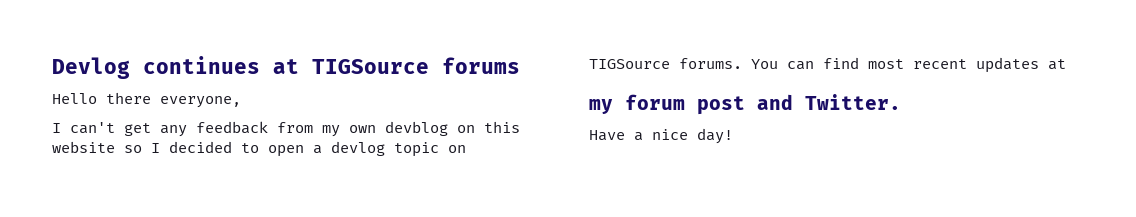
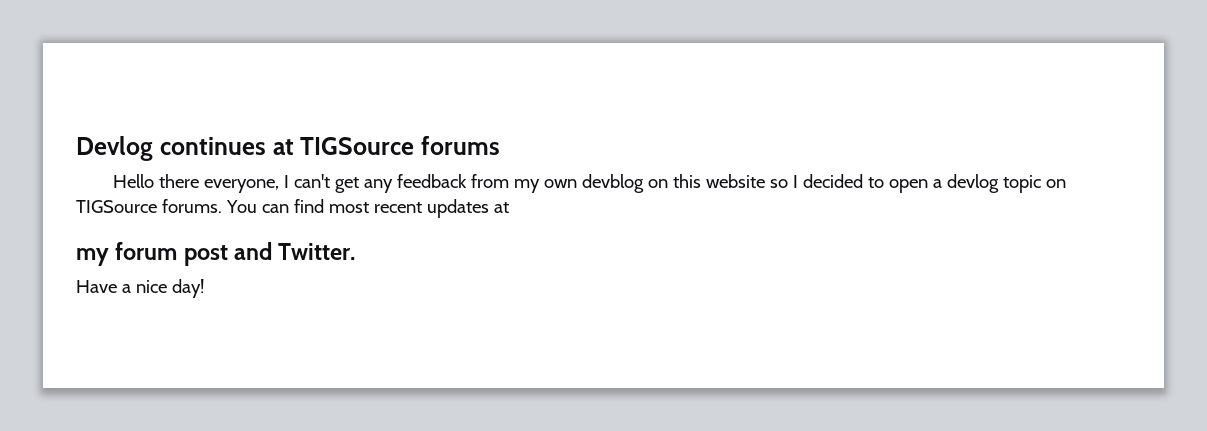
(241, 102) // -> (279, 186) none

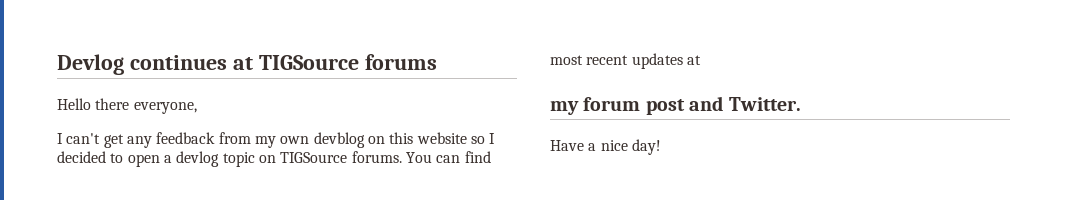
(279, 186) none -> (197, 108) //

